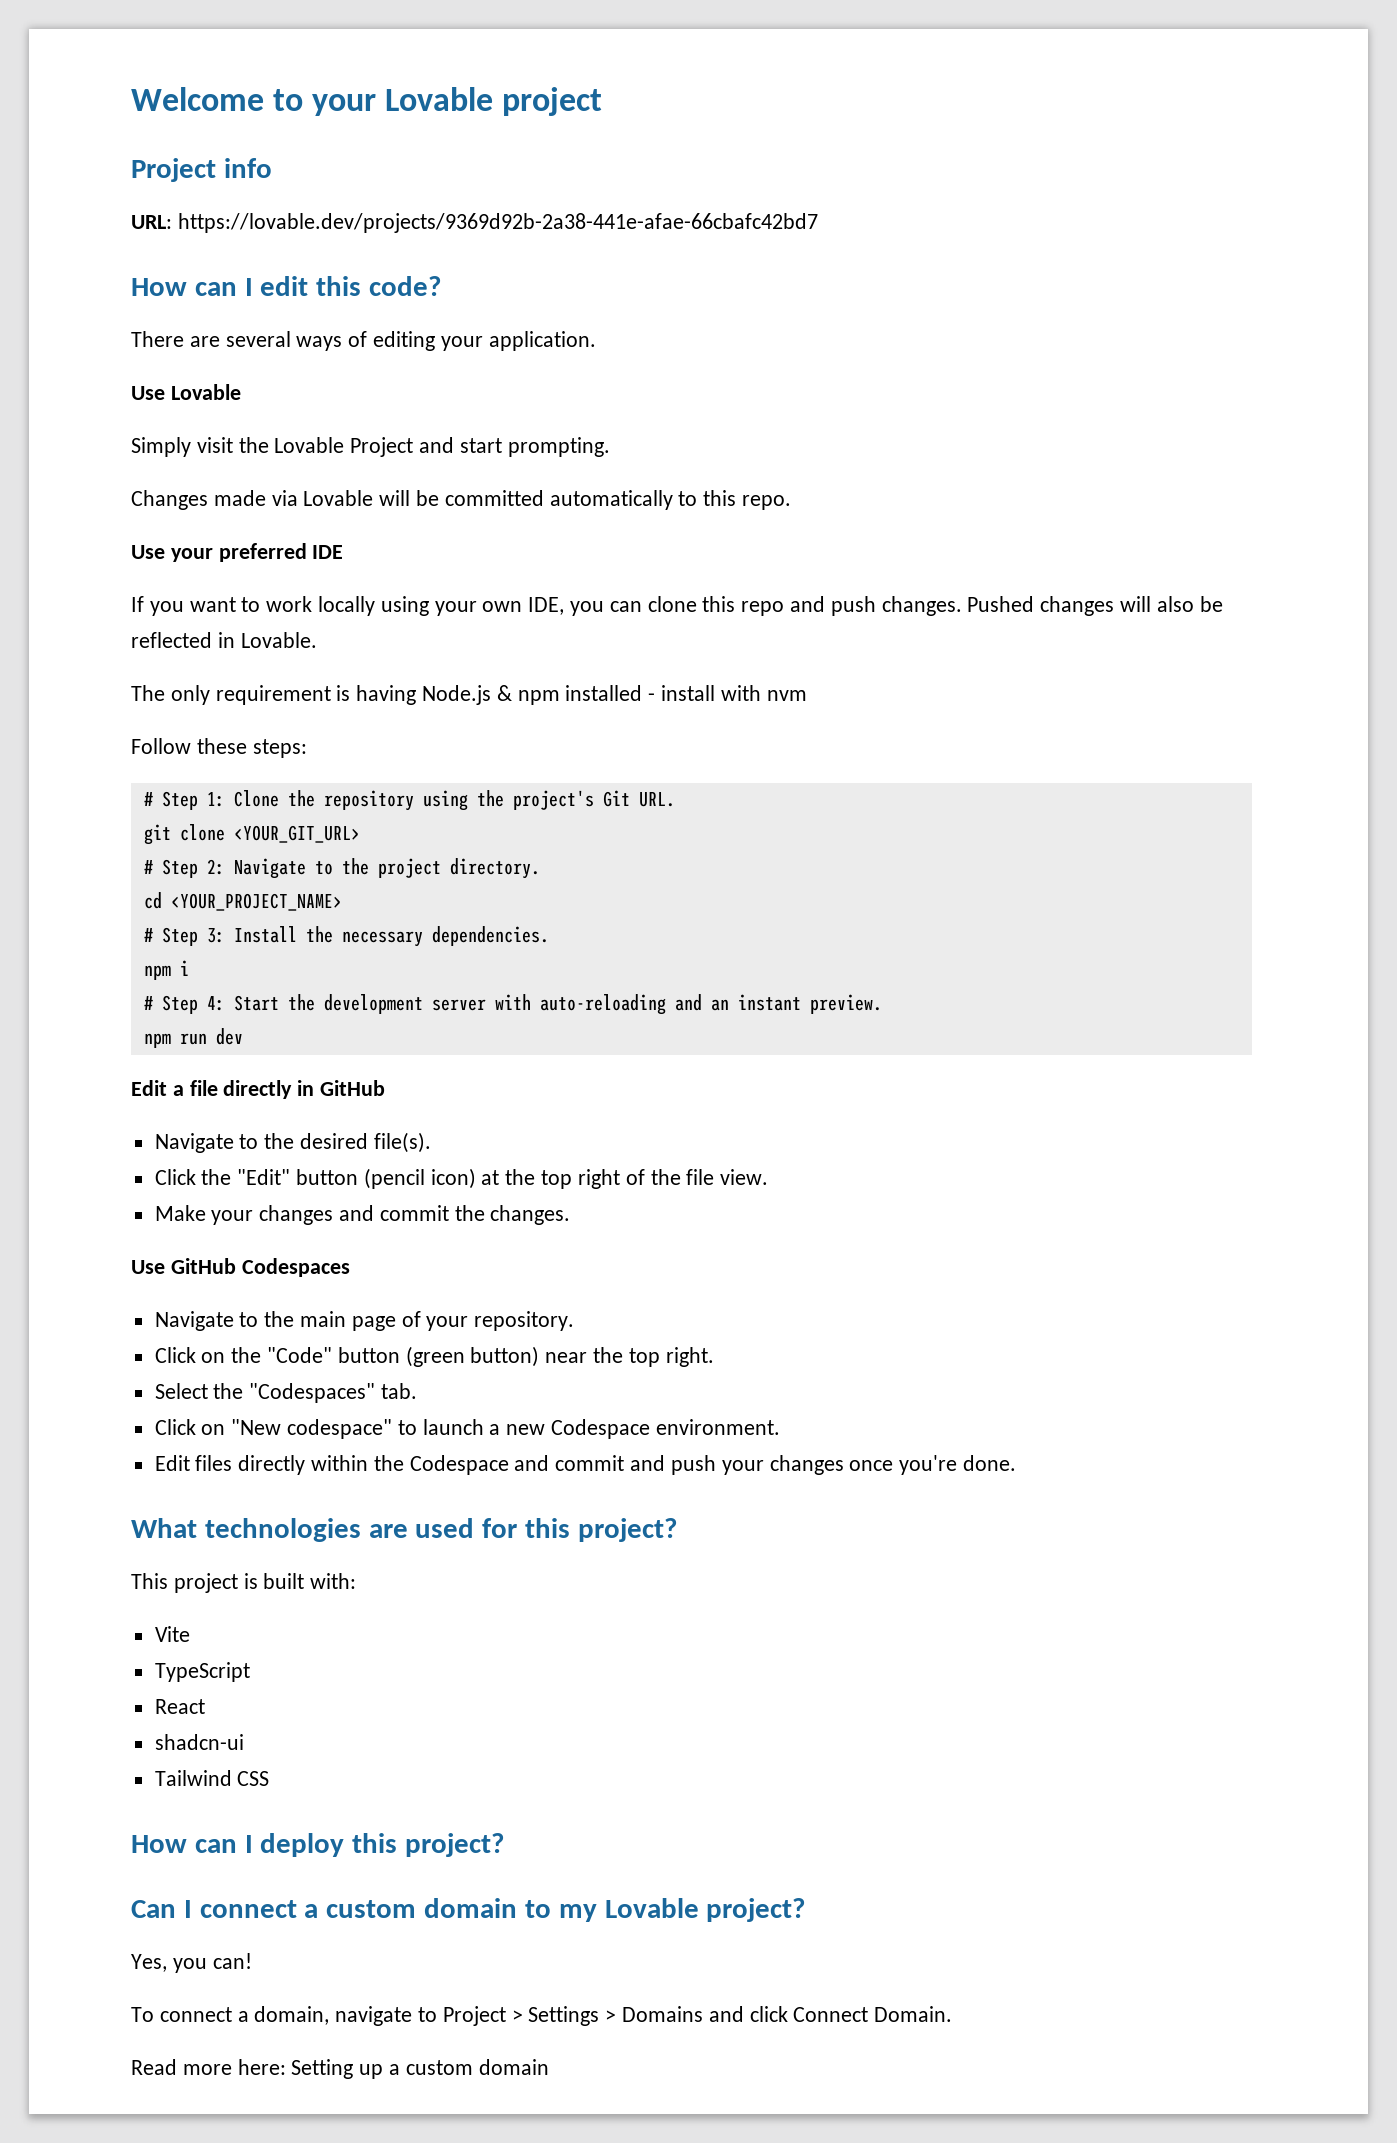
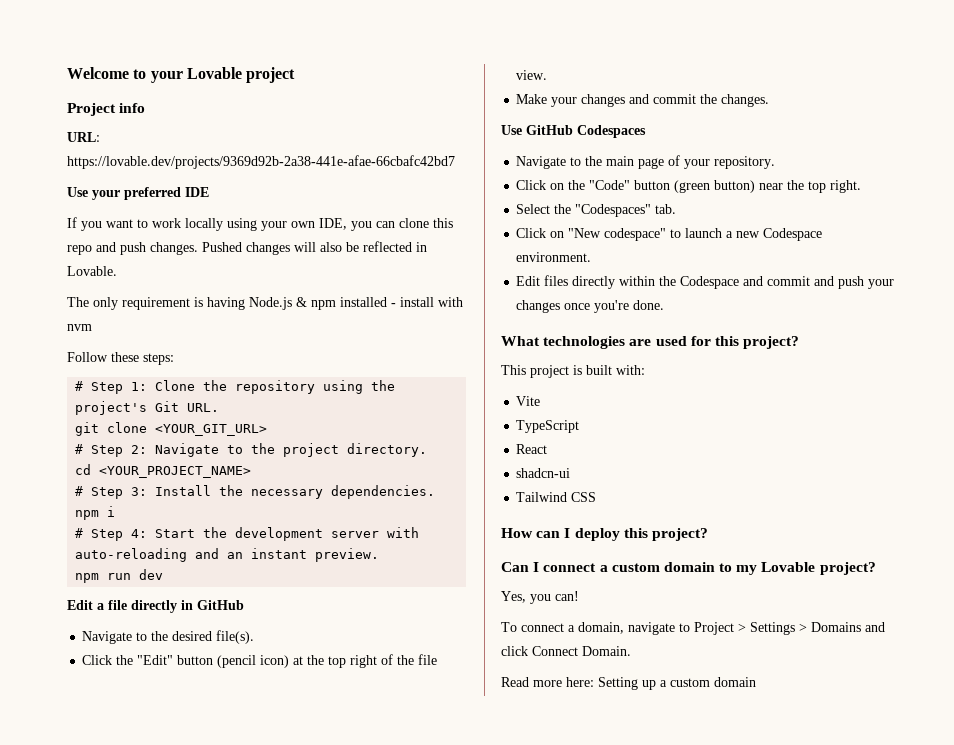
[131,276,442,296] [131,331,596,351] [131,384,241,400] [131,437,610,457] [131,490,792,510] // How can I edit this code? // There are several ways of editing your application. // Use Lovable // Simply visit the Lovable Project and start prompting. // Changes made via Lovable will be committed automatically to this repo. -> (455, 162) none

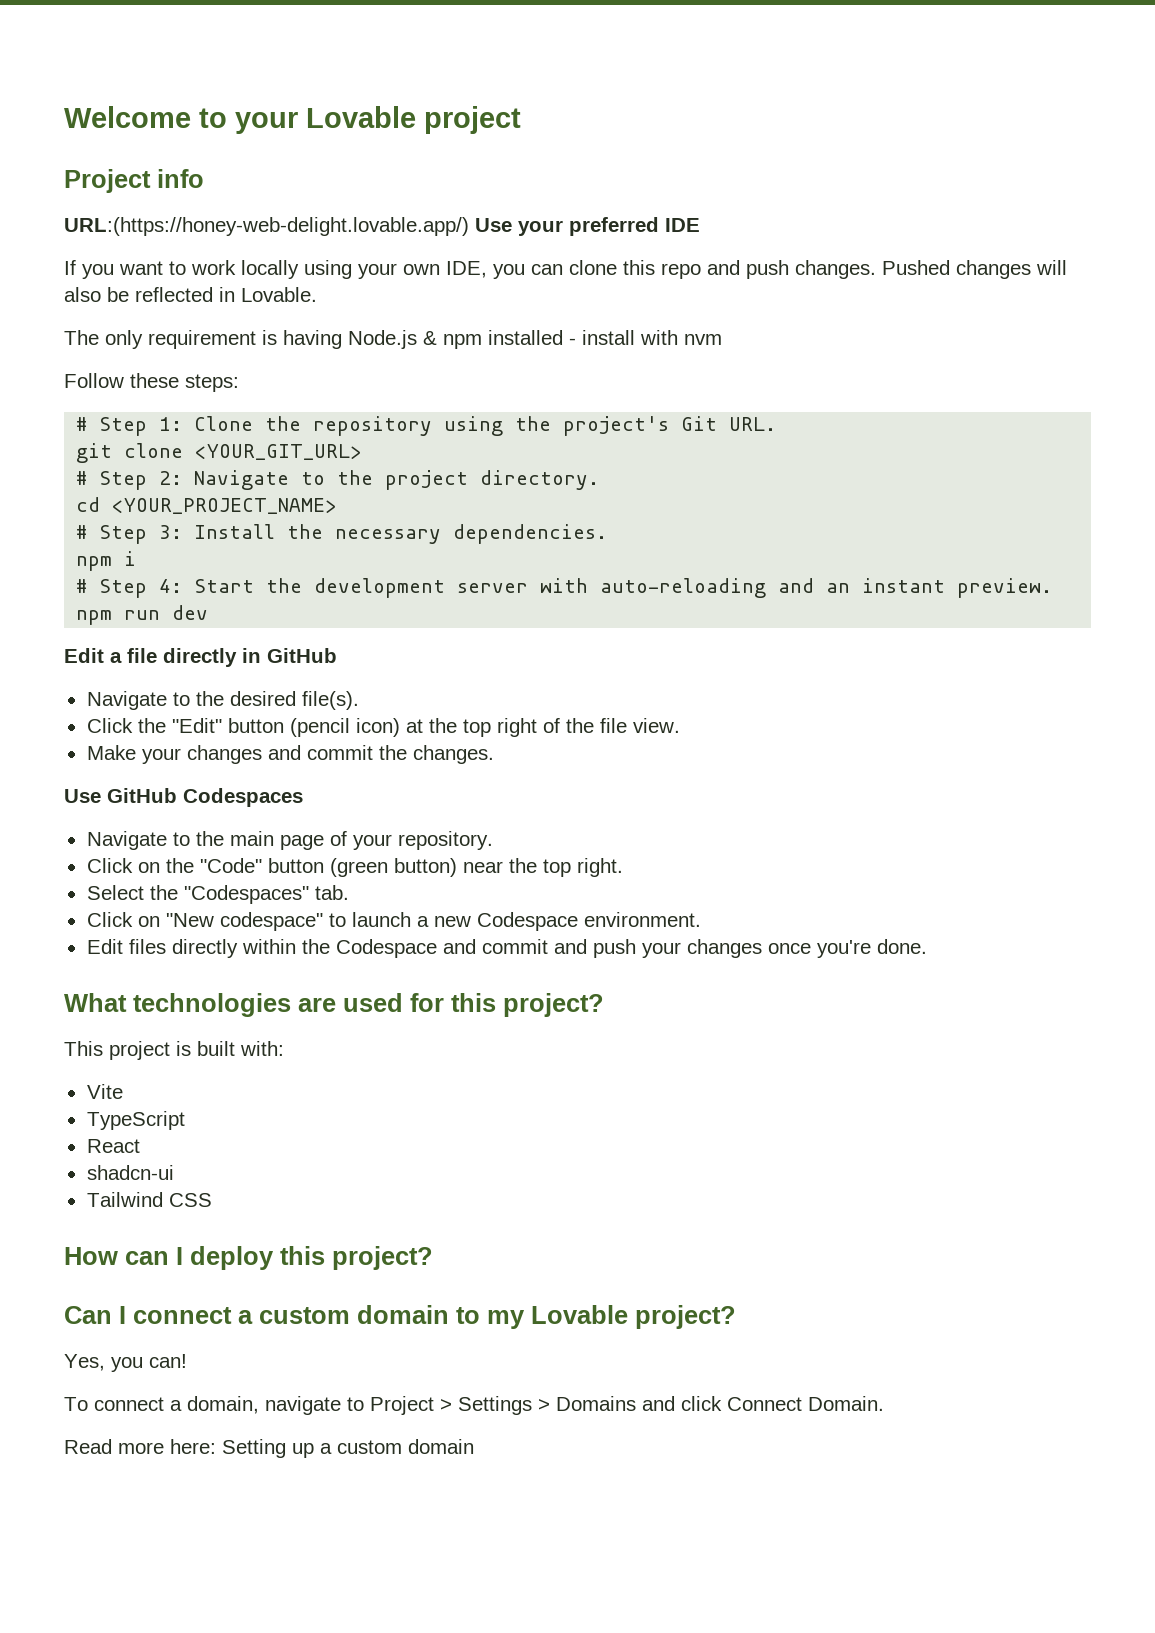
[67,132,100,142] [67,155,455,169] URL: https://lovable.dev/projects/9369d92b-2a38-441e-afae-66cbafc42bd7 // -> [64,217,469,236] URL:(https://honey-web-delight.lovable.app/)

